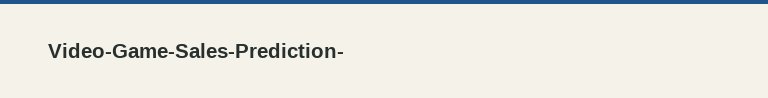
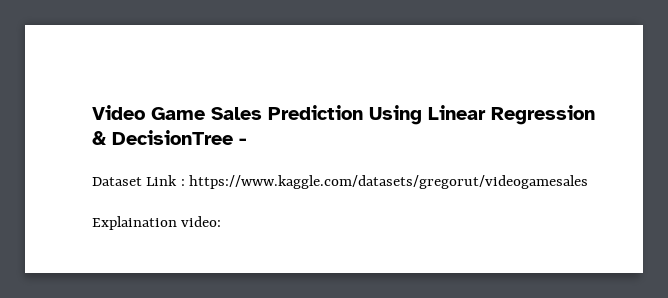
[48,43,344,58] Video-Game-Sales-Prediction- -> [92,105,595,125] [92,130,246,145] [92,175,589,189] [92,216,222,230] Video Game Sales Prediction Using Linear Regression & DecisionTree - // Dataset Link : https://www.kaggle.com/datasets/gregorut/videogamesales // Explaination video:

